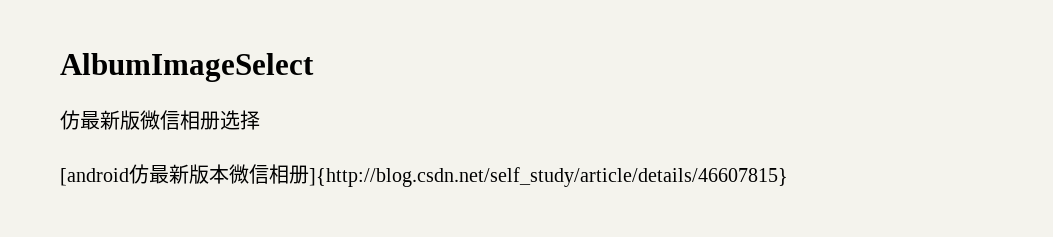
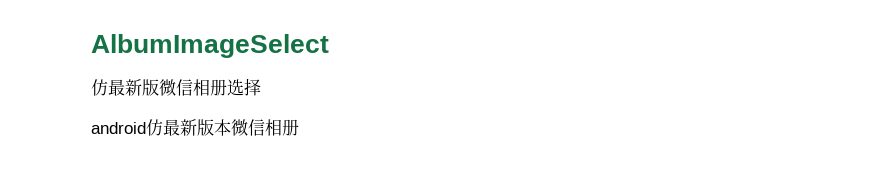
[60,168,129,186] [android -> [91,122,146,134] android
[309,167,788,187] ]{http://blog.csdn.net/self_study/article/details/46607815} -> (299, 127) none

